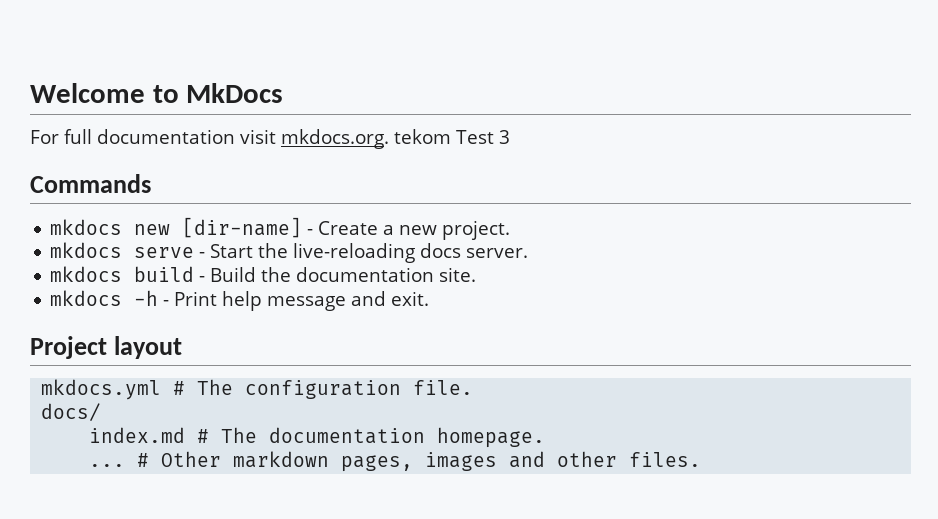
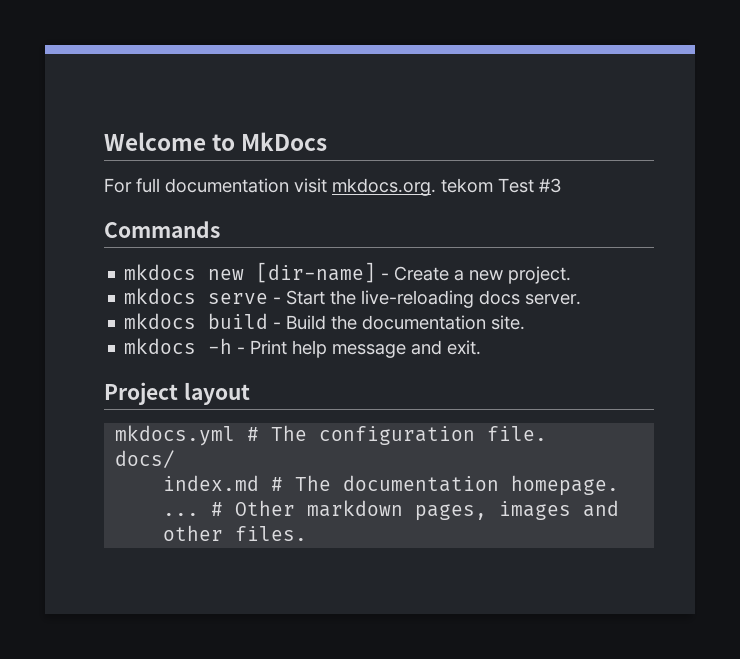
[498,130,510,144] 3 -> [539,178,561,193] #3

